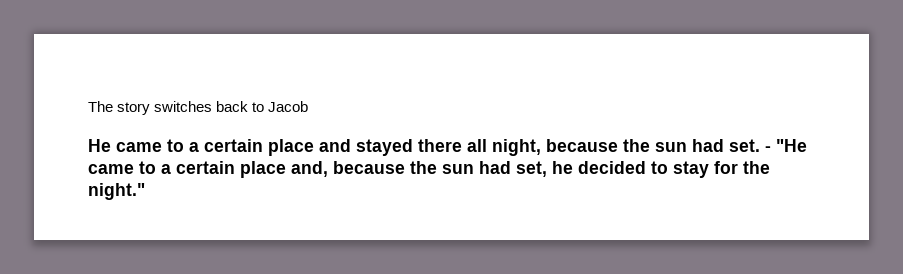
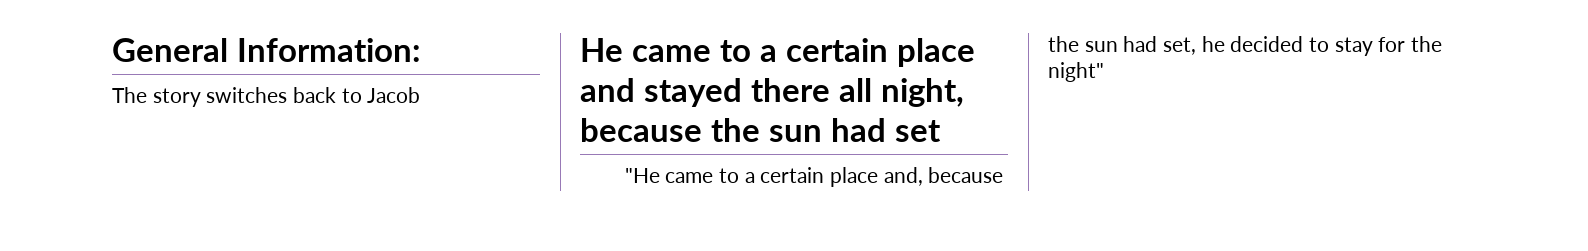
(88, 106) none -> [112,38,421,62] General Information: //
[729,139,771,152] set. - -> [894,120,941,142] set //
[88,183,145,200] night." -> [1048,62,1104,82] night"

